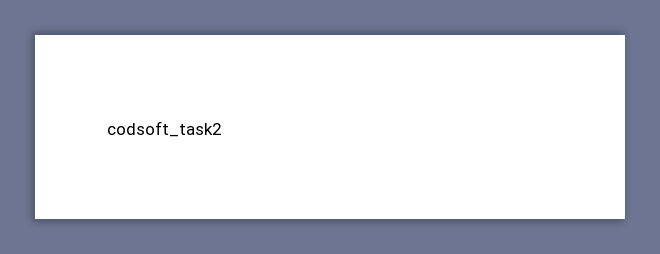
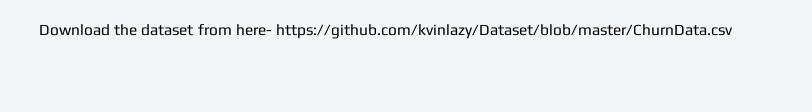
[107,121,222,137] codsoft_task2 -> [39,24,733,39] Download the dataset from here- https://github.com/kvinlazy/Dataset/blob/master/ChurnData.csv

